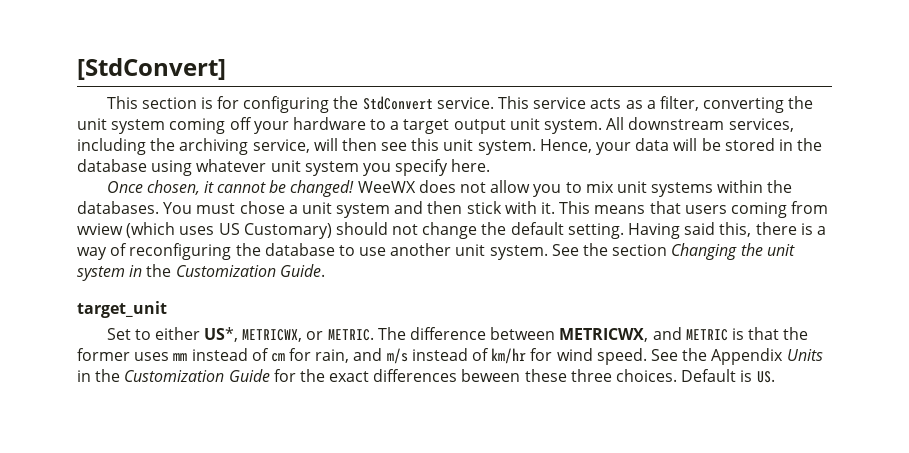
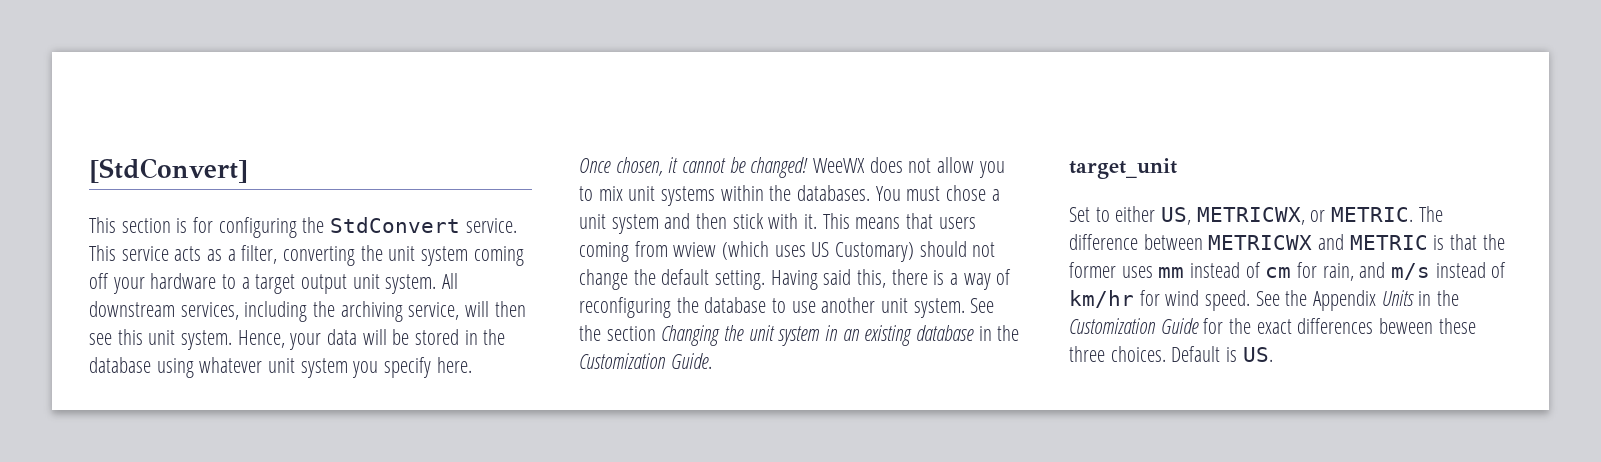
(143, 271) none -> [842,325,992,346] an existing database in
[204,327,239,342] US*, -> [1161,207,1192,225] US,
[559,328,649,342] METRICWX, -> [1208,235,1313,250] METRICWX

